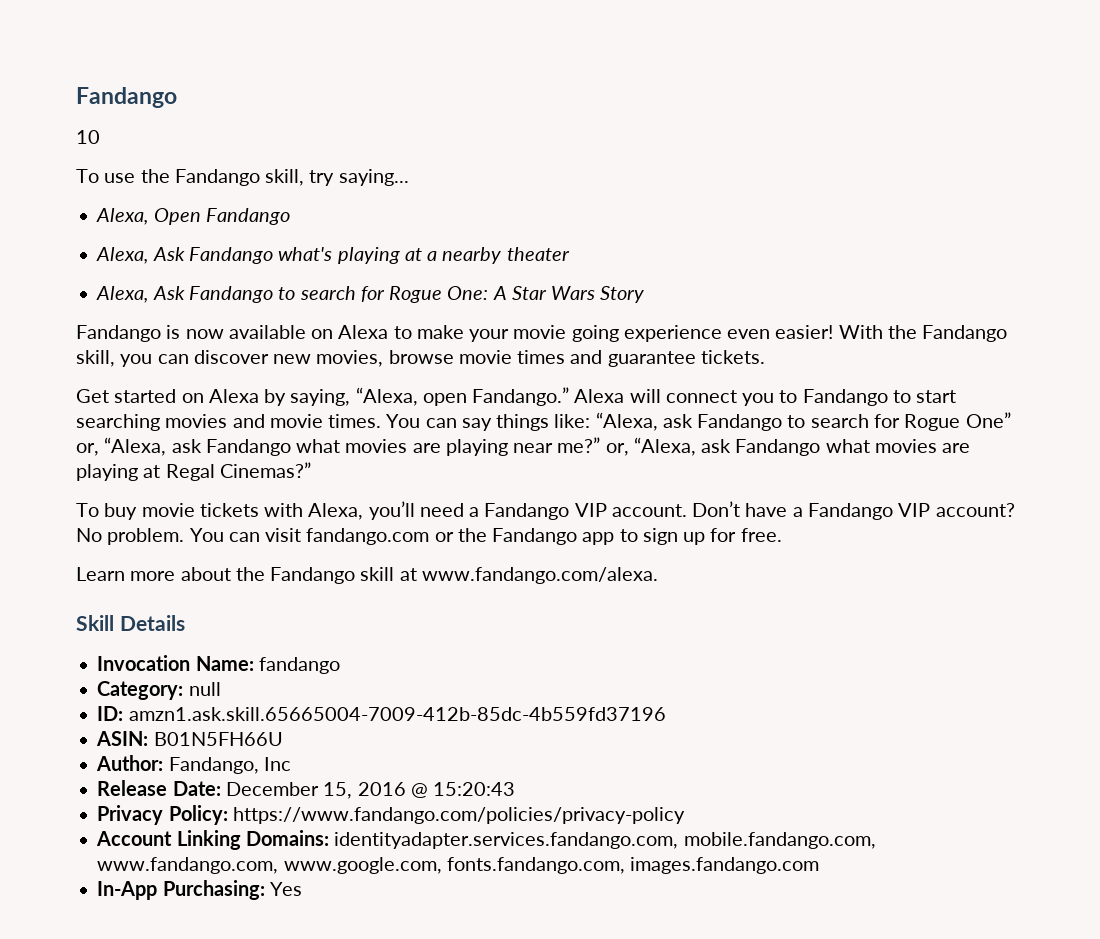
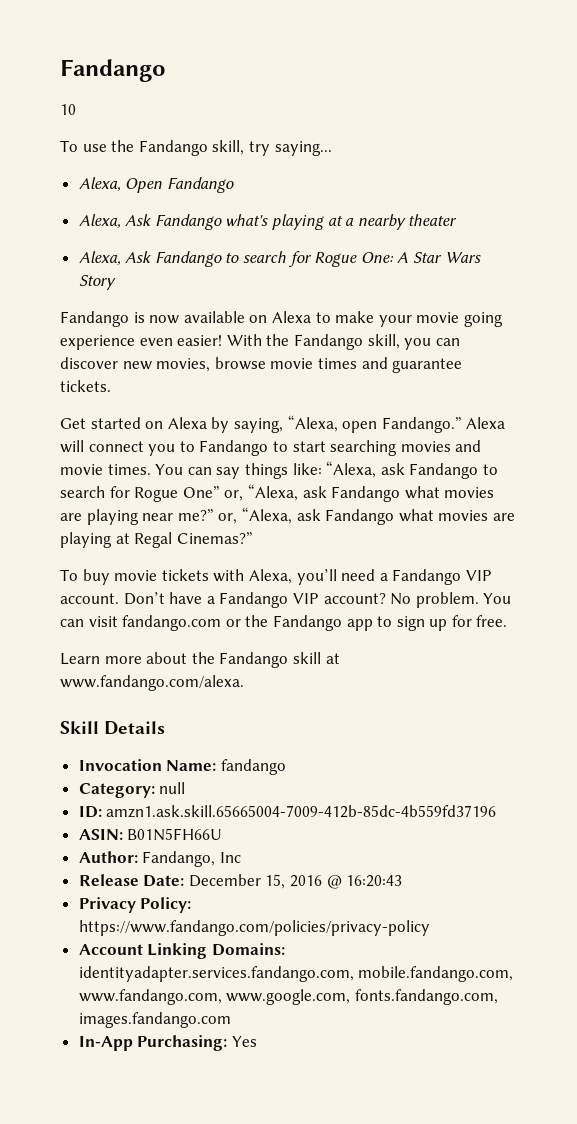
[433,782,516,796] 15:20:43 -> [346,875,403,887] 16:20:43

